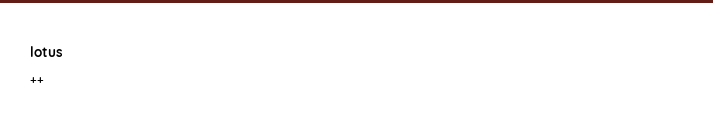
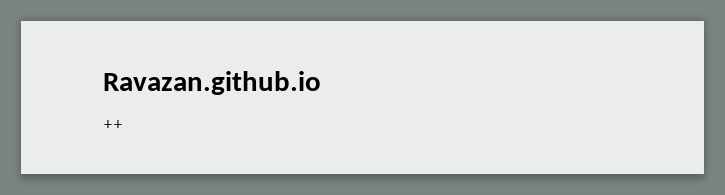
[30,46,63,57] lotus -> [103,71,321,95] Ravazan.github.io

